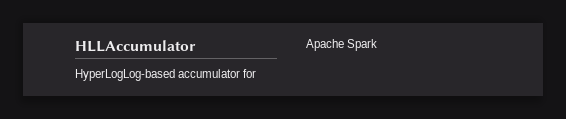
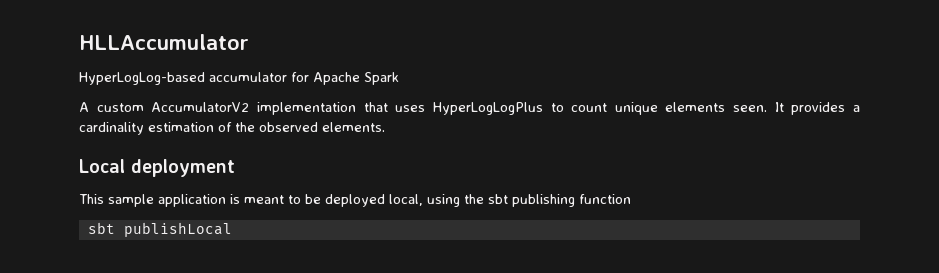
(378, 45) none -> [79,102,860,115] [79,122,385,135] [79,159,235,177] [79,194,631,207] [87,222,232,237] // A custom AccumulatorV2 implementation that uses HyperLogLogPlus to count unique elements seen. It provides a cardinality estimation of the observed elements. // Local deployment // This sample application is meant to be deployed local, using the sbt publishing function // sbt publishLocal

